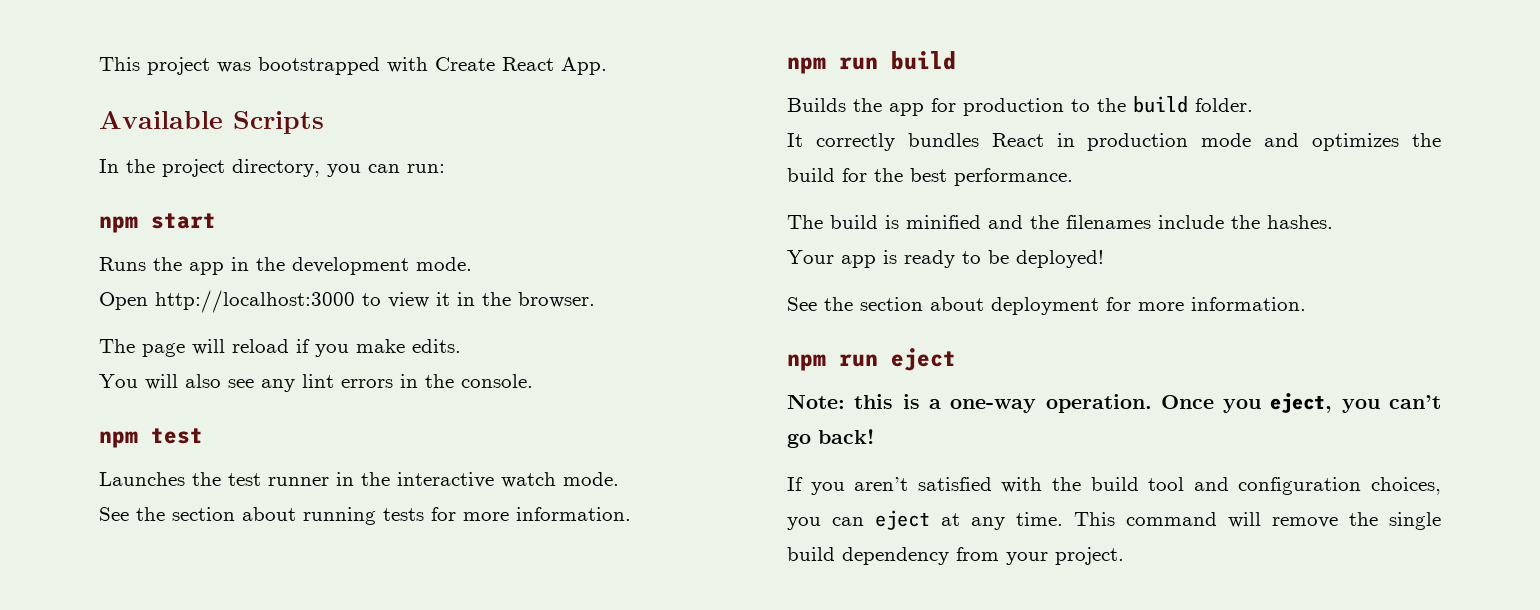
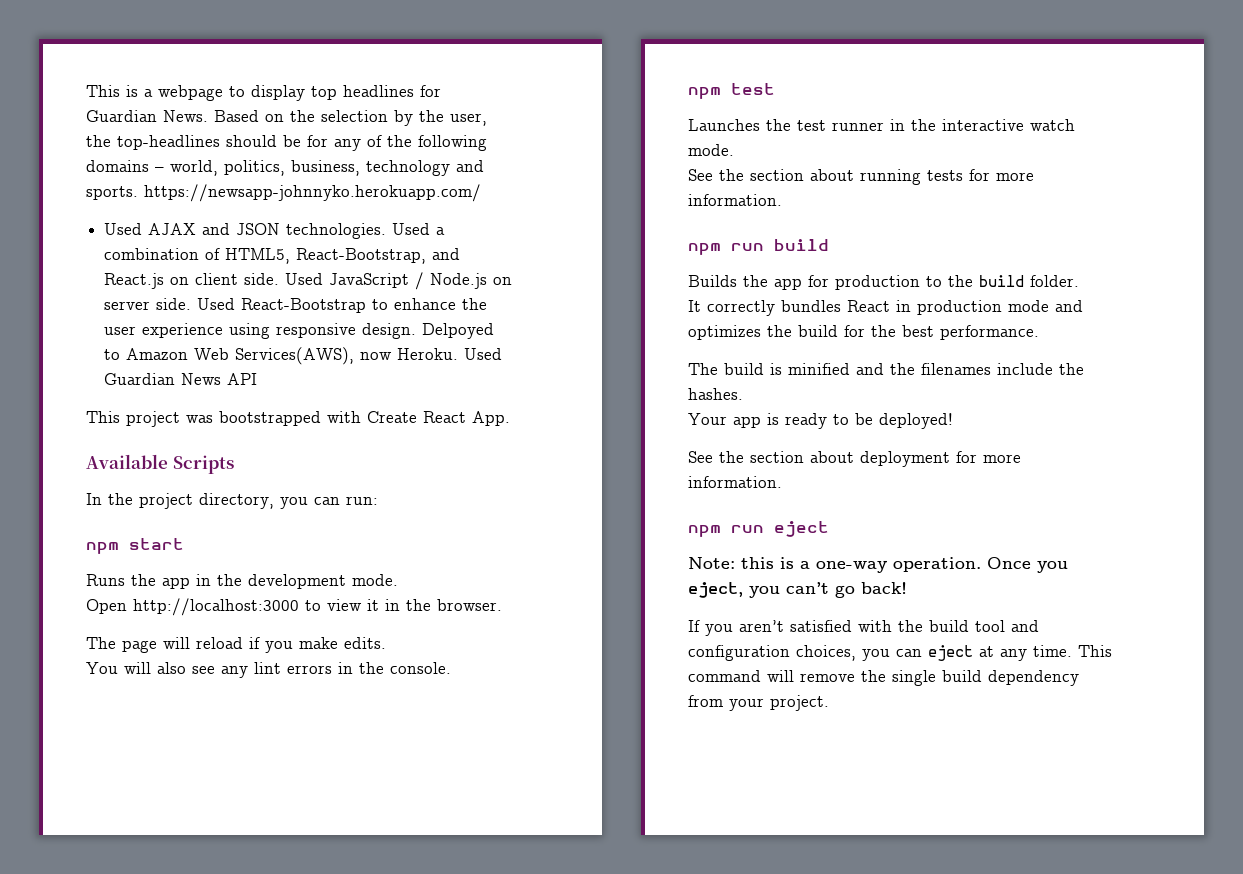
[99,57,140,71] This -> [86,85,441,101] [86,110,487,126] [86,135,487,151] [86,160,484,176] [86,184,481,202] [104,223,446,239] [104,248,461,264] [104,272,513,290] [104,298,488,313] [104,323,495,339] [104,347,503,365] [104,373,258,385] [86,411,120,423] This is a webpage to display top headlines for Guardian News. Based on the selection by the user, the top-headlines should be for any of the following domains – world, politics, business, technology and sports. https://newsapp-johnnyko.herokuapp.com/ // Used AJAX and JSON technologies. Used a combination of HTML5, React-Bootstrap, and React.js on client side. Used JavaScript / Node.js on server side. Used React-Bootstrap to enhance the user experience using responsive design. Delpoyed to Amazon Web Services(AWS), now Heroku. Used Guardian News API // This

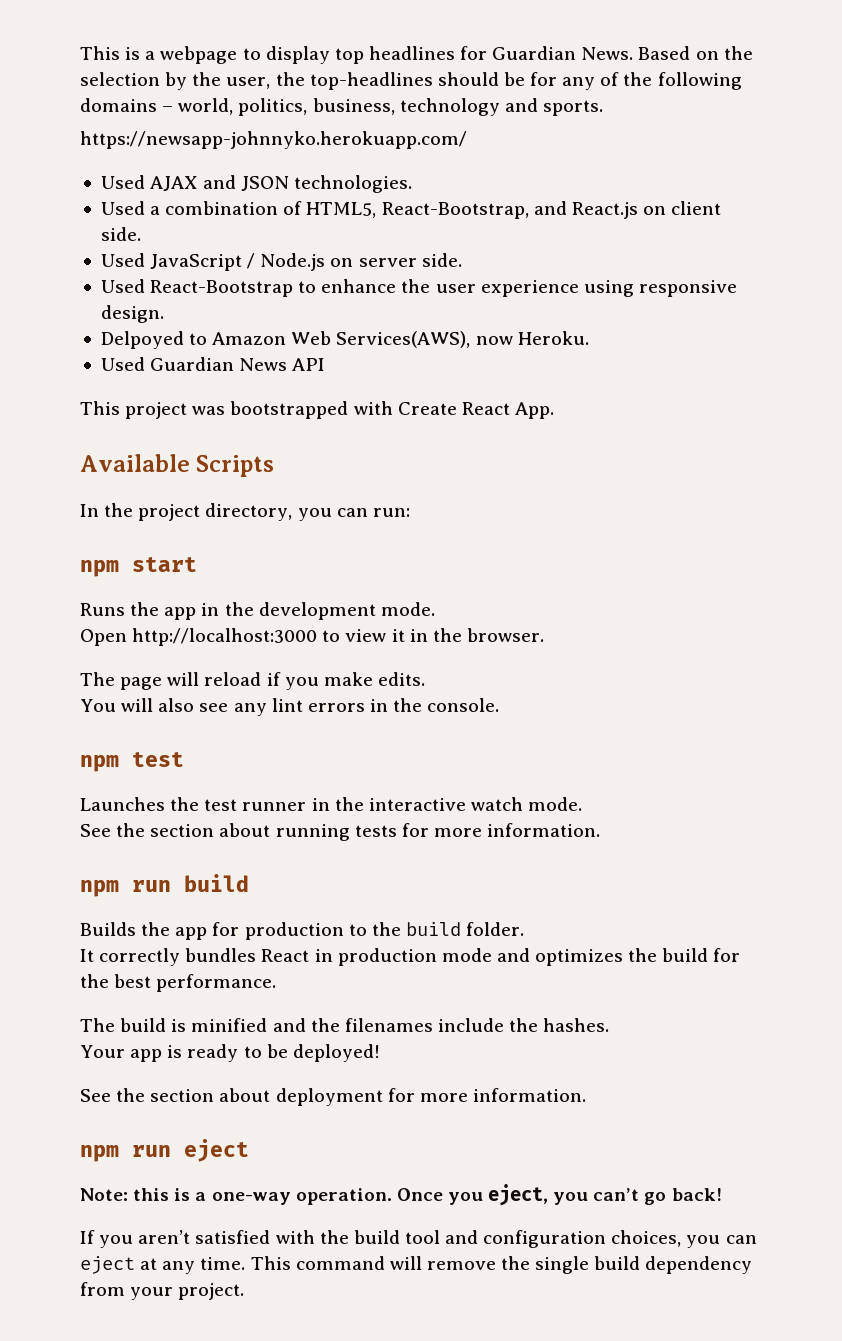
(138, 193) none -> (603, 108) //
(387, 231) none -> (413, 184) //
(280, 279) none -> (141, 234) //
(192, 304) none -> (462, 260) //
(417, 331) none -> (164, 314) //
(459, 354) none -> (589, 338) //

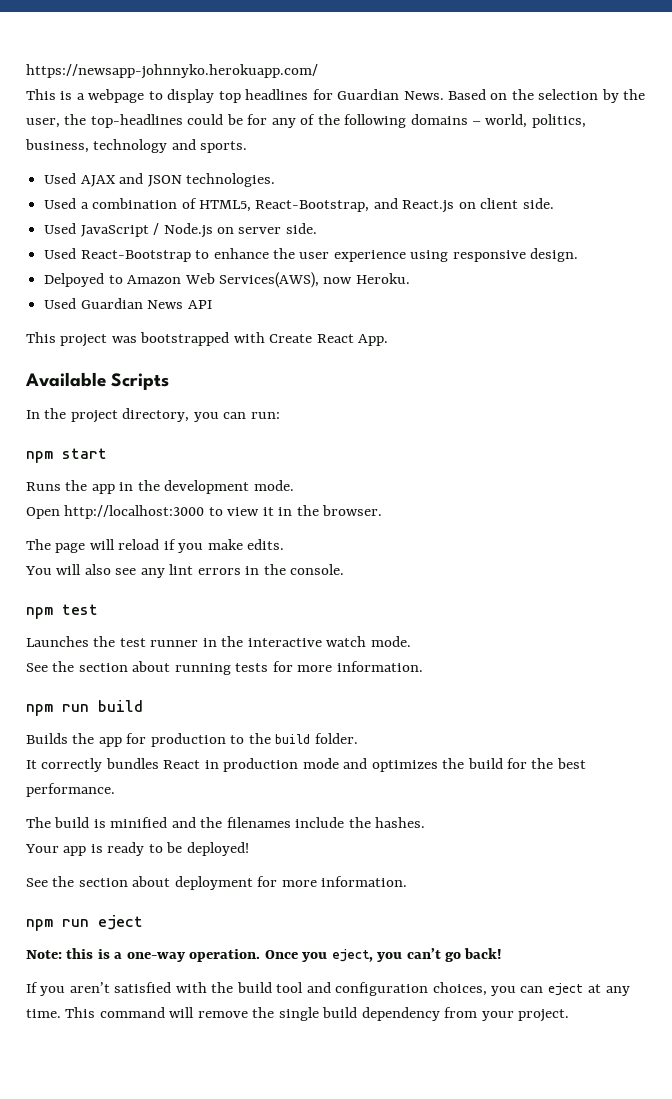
(80, 53) none -> [26,64,318,79] https://newsapp-johnnyko.herokuapp.com/ //
[437,72,499,86] should -> [187,114,224,125] could
[80,131,467,149] // https://newsapp-johnnyko.herokuapp.com/ -> (248, 147) none

